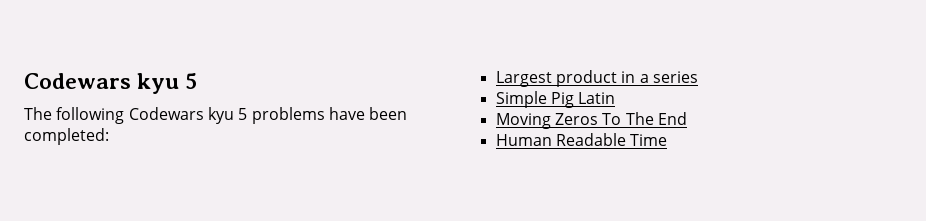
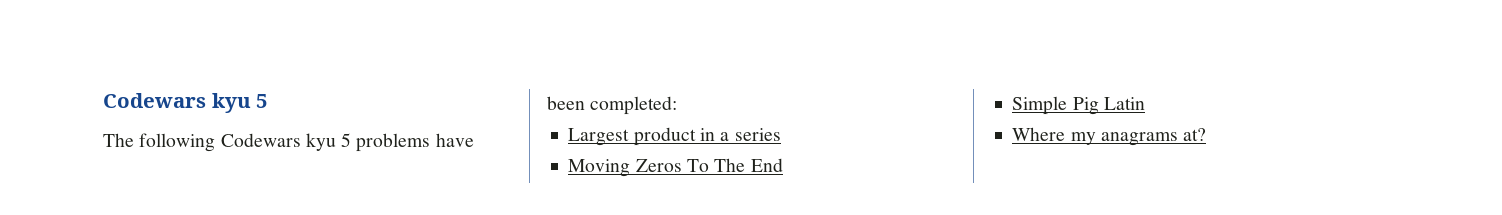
[495,91,616,108] // Simple Pig Latin -> (781, 134) none
[495,133,668,146] Human Readable Time -> [1012,96,1145,115] [1012,127,1207,146] Simple Pig Latin // Where my anagrams at?

